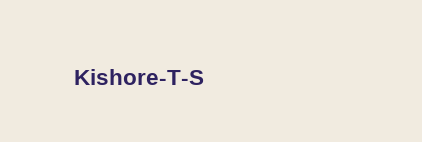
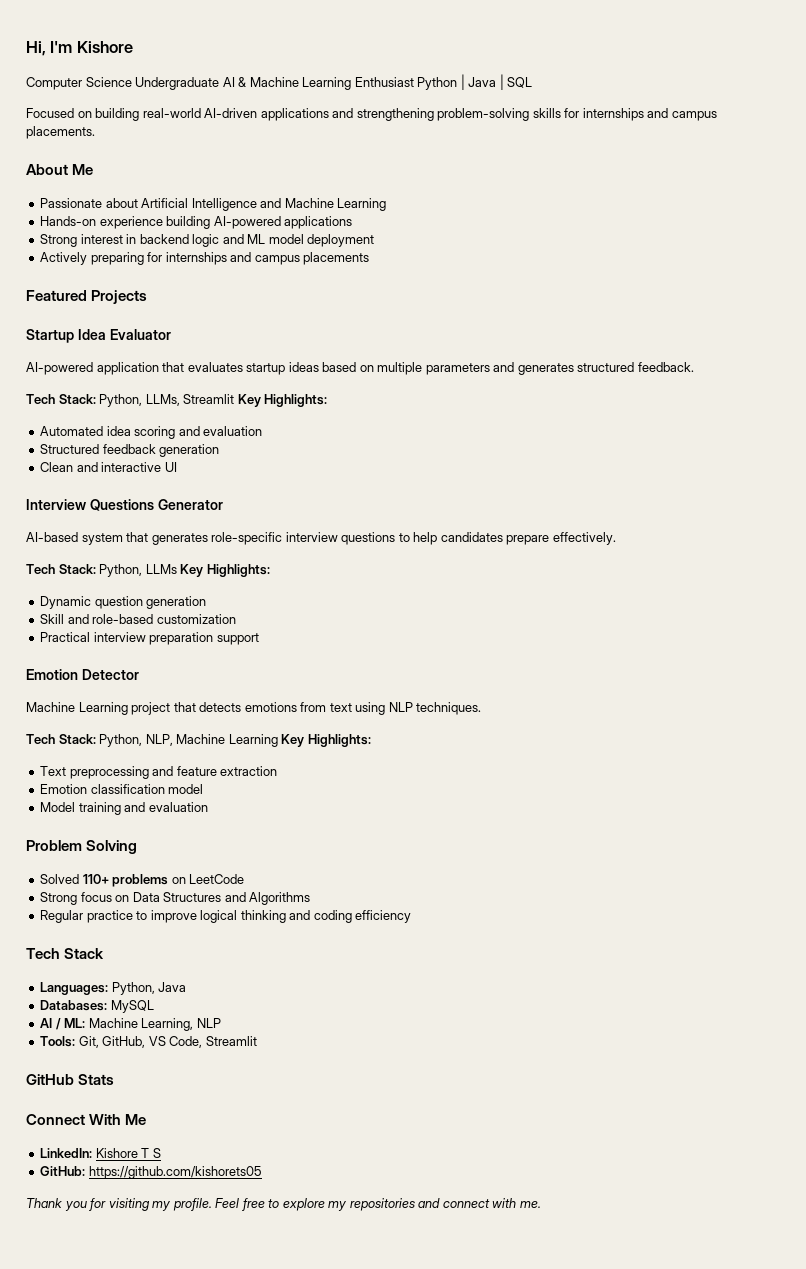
[74,69,204,85] Kishore-T-S -> [26,41,133,56] [26,74,533,90] [26,108,717,121] [26,126,95,139] [26,164,94,175] [40,198,387,211] [40,216,353,229] [40,234,375,247] [40,252,370,265] [26,290,148,304] [26,329,171,343] [26,362,694,375] [26,394,328,407] [40,426,263,439] [40,444,220,457] [40,462,177,472] [26,499,223,511] [26,532,616,545] [26,564,270,577] [40,596,207,609] [40,614,236,624] [40,632,259,645] [26,669,139,680] [26,702,482,715] [26,734,371,747] [40,766,278,779] [40,784,204,794] [40,802,208,815] [26,840,138,854] [40,874,245,887] [40,892,311,905] [40,910,412,923] [26,948,105,959] [40,982,187,995] [40,1000,154,1013] [40,1018,221,1031] [40,1036,257,1048] [26,1074,115,1085] [26,1114,147,1125] [40,1148,161,1158] [40,1166,262,1179] [26,1198,541,1211] Hi, I'm Kishore // Computer Science Undergraduate AI & Machine Learning Enthusiast Python | Java | SQL // Focused on building real-world AI-driven applications and strengthening problem-solving skills for internships and campus placements. // About Me // Passionate about Artificial Intelligence and Machine Learning // Hands-on experience building AI-powered applications // Strong interest in backend logic and ML model deployment // Actively preparing for internships and campus placements // Featured Projects // Startup Idea Evaluator // AI-powered application that evaluates startup ideas based on multiple parameters and generates structured feedback. // Tech Stack: Python, LLMs, Streamlit Key Highlights: // Automated idea scoring and evaluation // Structured feedback generation // Clean and interactive UI // Interview Questions Generator // AI-based system that generates role-specific interview questions to help candidates prepare effectively. // Tech Stack: Python, LLMs Key Highlights: // Dynamic question generation // Skill and role-based customization // Practical interview preparation support // Emotion Detector // Machine Learning project that detects emotions from text using NLP techniques. // Tech Stack: Python, NLP, Machine Learning Key Highlights: // Text preprocessing and feature extraction // Emotion classification model // Model training and evaluation // Problem Solving // Solved 110+ problems on LeetCode // Strong focus on Data Structures and Algorithms // Regular practice to improve logical thinking and coding efficiency // Tech Stack // Languages: Python, Java // Databases: MySQL // AI / ML: Machine Learning, NLP // Tools: Git, GitHub, VS Code, Streamlit // GitHub Stats // Connect With Me // LinkedIn: Kishore T S // GitHub: https://github.com/kishorets05 // Thank you for visiting my profile. Feel free to explore my repositories and connect with me.

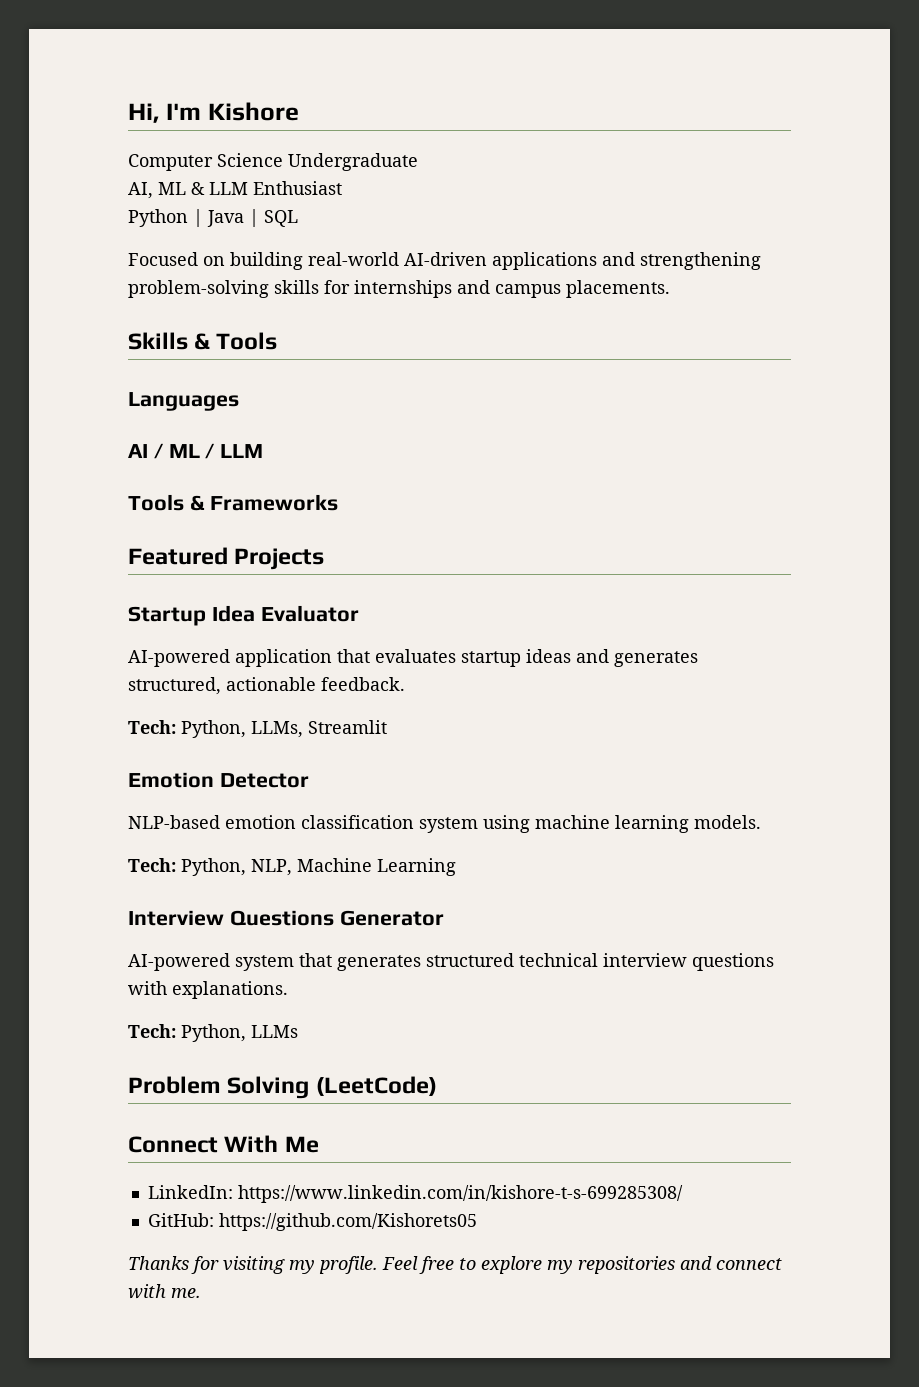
[222,77,352,90] AI & Machine Learning -> [128,182,248,199] // AI, ML & LLM
(414, 82) none -> (342, 188) //
[26,164,94,175] [40,198,387,211] [40,216,353,229] [40,234,375,247] [40,252,370,265] About Me // Passionate about Artificial Intelligence and Machine Learning // Hands-on experience building AI-powered applications // Strong interest in backend logic and ML model deployment // Actively preparing for internships and campus placements -> [128,332,277,350] [128,392,239,411] [128,443,264,459] [128,494,338,511] Skills & Tools // Languages // AI / ML / LLM // Tools & Frameworks
[322,362,635,375] based on multiple parameters and generates structured -> [576,649,698,667] [128,677,316,695] and generates structured, actionable
[26,394,96,404] Tech Stack: -> [128,720,176,734] Tech:
[237,394,328,407] [40,426,263,439] [40,444,220,457] [40,462,177,472] Key Highlights: // Automated idea scoring and evaluation // Structured feedback generation // Clean and interactive UI -> [128,772,309,788] [128,815,761,833] [128,858,456,876] // Emotion Detector // NLP-based emotion classification system using machine learning models. // Tech: Python, NLP, Machine Learning
[26,532,78,542] AI-based -> [128,953,230,971] AI-powered
[211,532,616,545] [26,564,270,577] [40,596,207,609] [40,614,236,624] [40,632,259,645] [26,669,139,680] [26,702,482,715] [26,734,371,747] [40,766,278,779] [40,784,204,794] [40,802,208,815] [26,840,138,854] [40,874,245,887] [40,892,311,905] [40,910,412,923] [26,948,105,959] [40,982,187,995] [40,1000,154,1013] [40,1018,221,1031] [40,1036,257,1048] [26,1074,115,1085] [26,1114,147,1125] [40,1148,161,1158] [40,1166,262,1179] [26,1198,87,1211] role-specific interview questions to help candidates prepare effectively. // Tech Stack: Python, LLMs Key Highlights: // Dynamic question generation // Skill and role-based customization // Practical interview preparation support // Emotion Detector // Machine Learning project that detects emotions from text using NLP techniques. // Tech Stack: Python, NLP, Machine Learning Key Highlights: // Text preprocessing and feature extraction // Emotion classification model // Model training and evaluation // Problem Solving // Solved 110+ problems on LeetCode // Strong focus on Data Structures and Algorithms // Regular practice to improve logical thinking and coding efficiency // Tech Stack // Languages: Python, Java // Databases: MySQL // AI / ML: Machine Learning, NLP // Tools: Git, GitHub, VS Code, Streamlit // GitHub Stats // Connect With Me // LinkedIn: Kishore T S // GitHub: https://github.com/kishorets05 // Thank you -> [426,953,774,971] [128,981,288,999] [128,1024,298,1042] [128,1076,437,1099] [128,1135,319,1153] [147,1185,683,1203] [147,1213,477,1231] [128,1256,189,1270] structured technical interview questions with explanations. // Tech: Python, LLMs // Problem Solving (LeetCode) // Connect With Me // LinkedIn: https://www.linkedin.com/in/kishore-t-s-699285308/ // GitHub: https://github.com/Kishorets05 // Thanks

